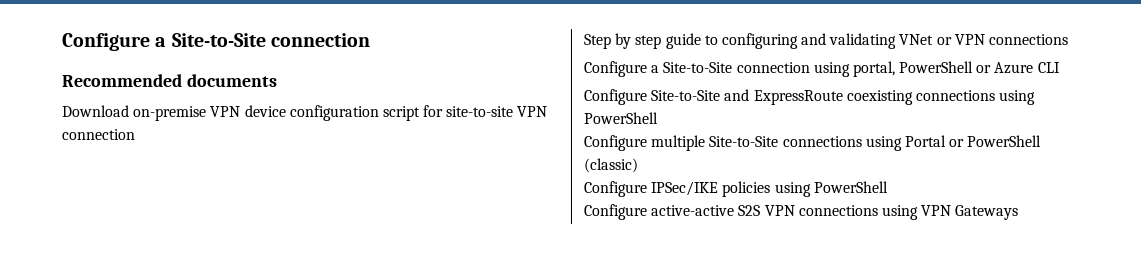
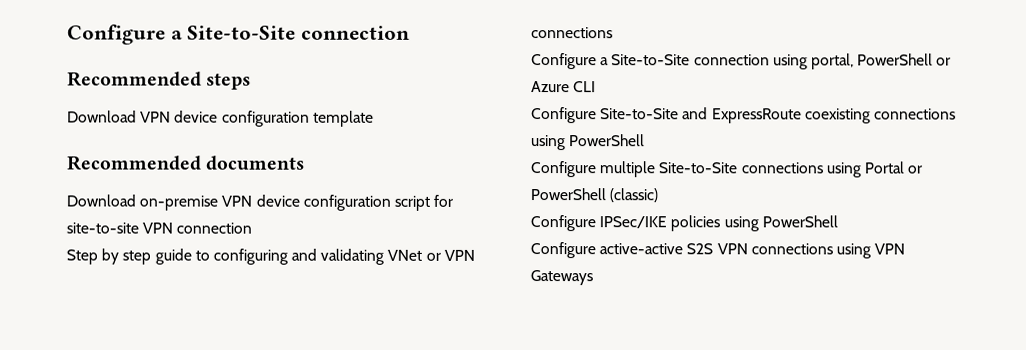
[62,33,370,51] Configure a Site-to-Site connection -> [67,24,411,45] [67,71,252,90] [67,110,374,127] Configure a Site-to-Site connection // Recommended steps // Download VPN device configuration template

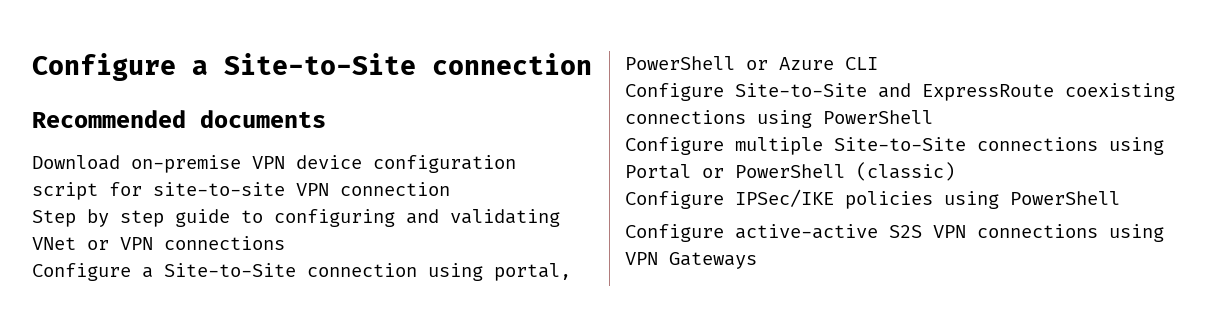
[67,24,411,45] [67,71,252,90] [67,110,374,127] Configure a Site-to-Site connection // Recommended steps // Download VPN device configuration template -> [32,53,592,81] Configure a Site-to-Site connection

